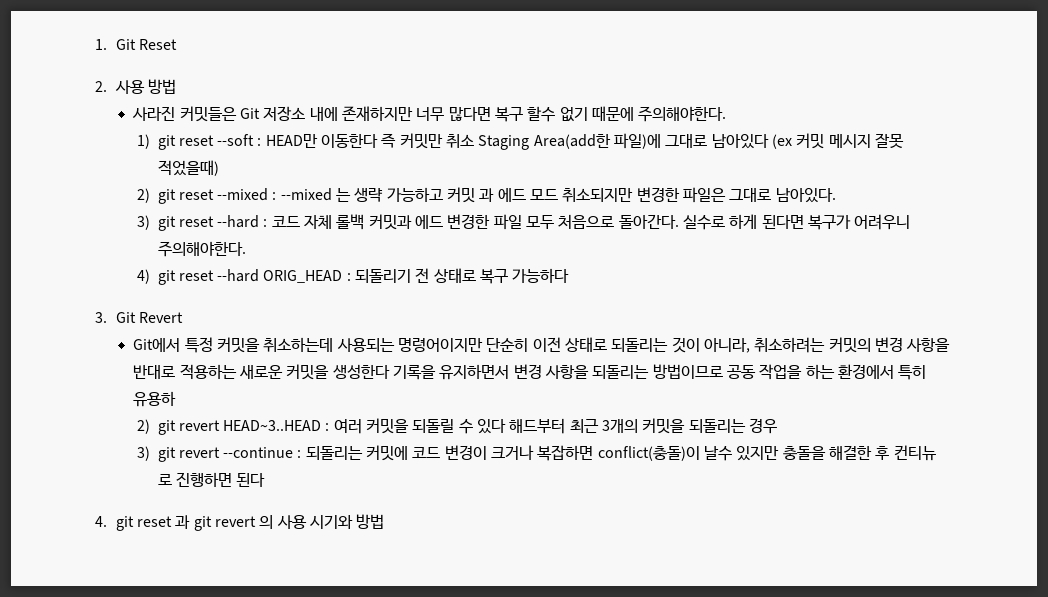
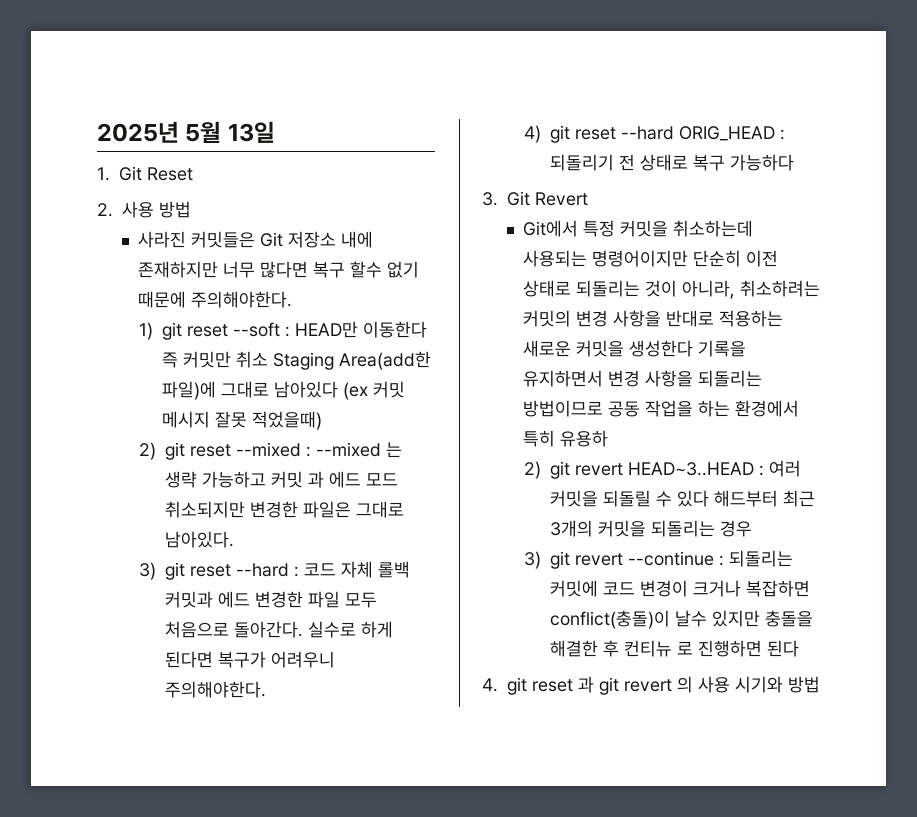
(95, 44) none -> [97,121,275,144] 2025년 5월 13일 //

